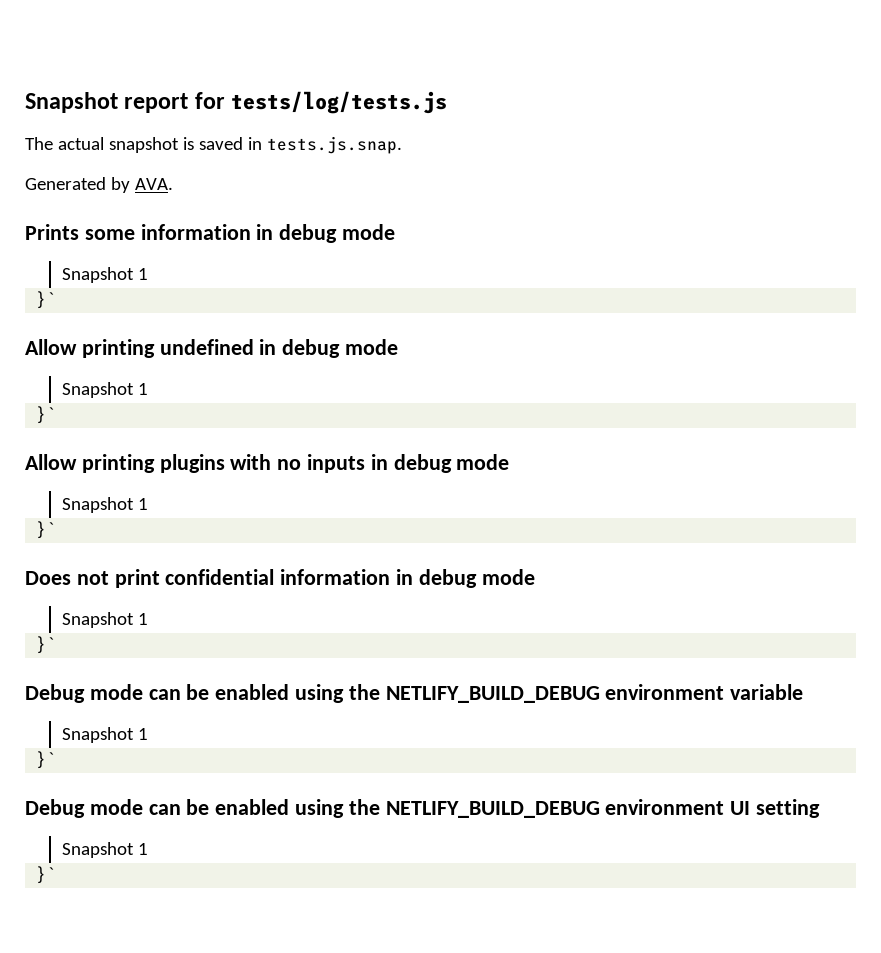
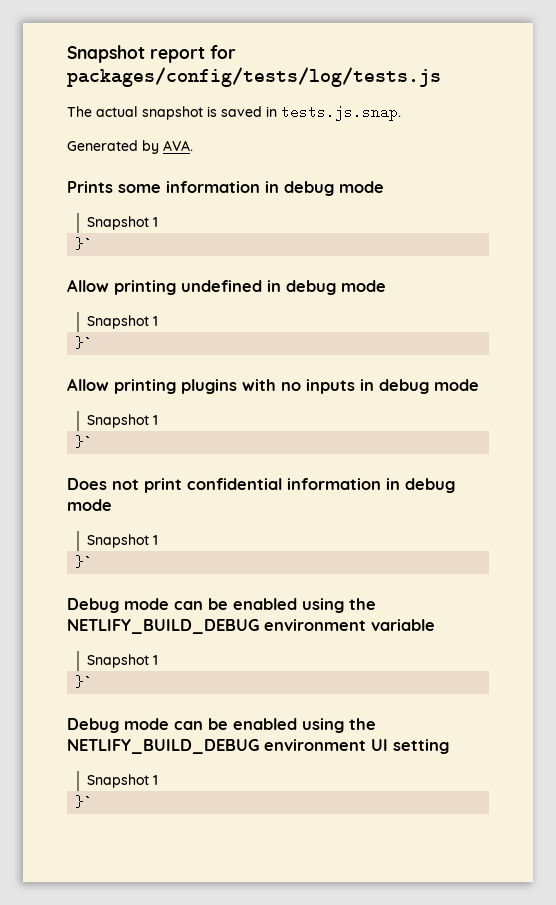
[231,91,448,114] tests/log/tests.js -> [67,67,441,87] packages/config/tests/log/tests.js

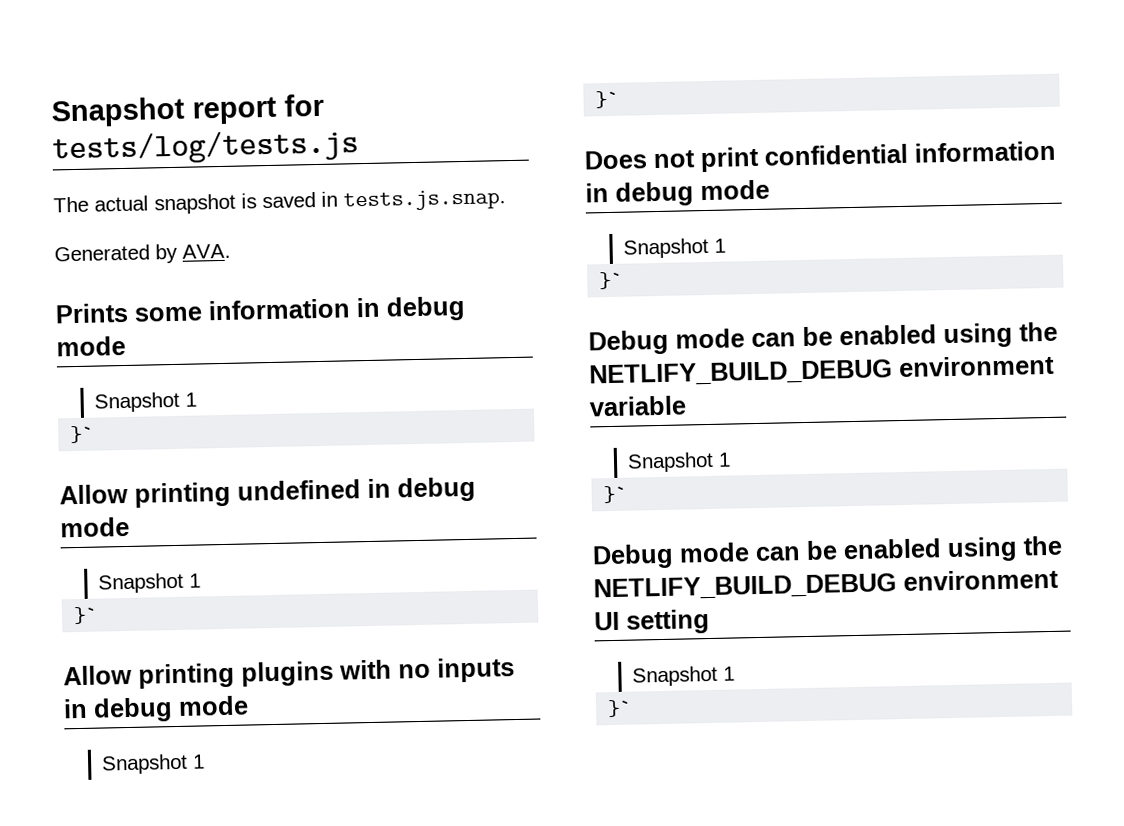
[67,67,441,87] packages/config/tests/log/tests.js -> [52,129,359,166] tests/log/tests.js

